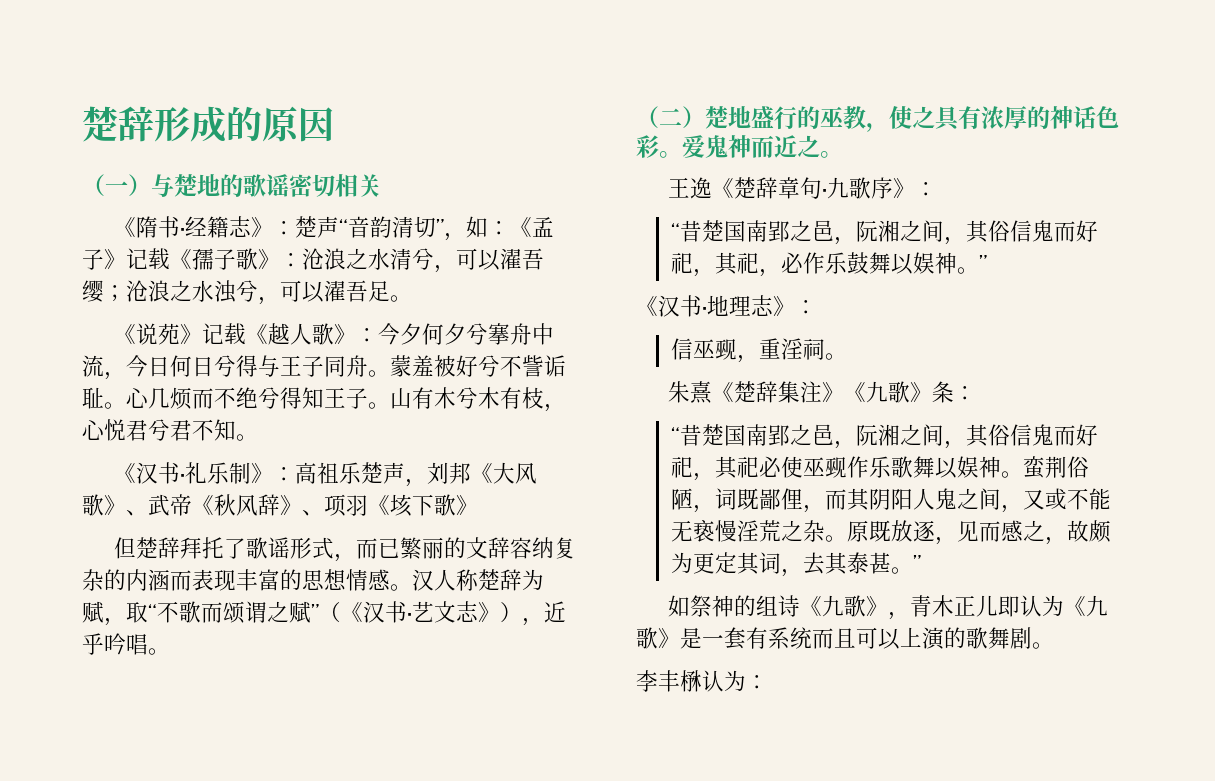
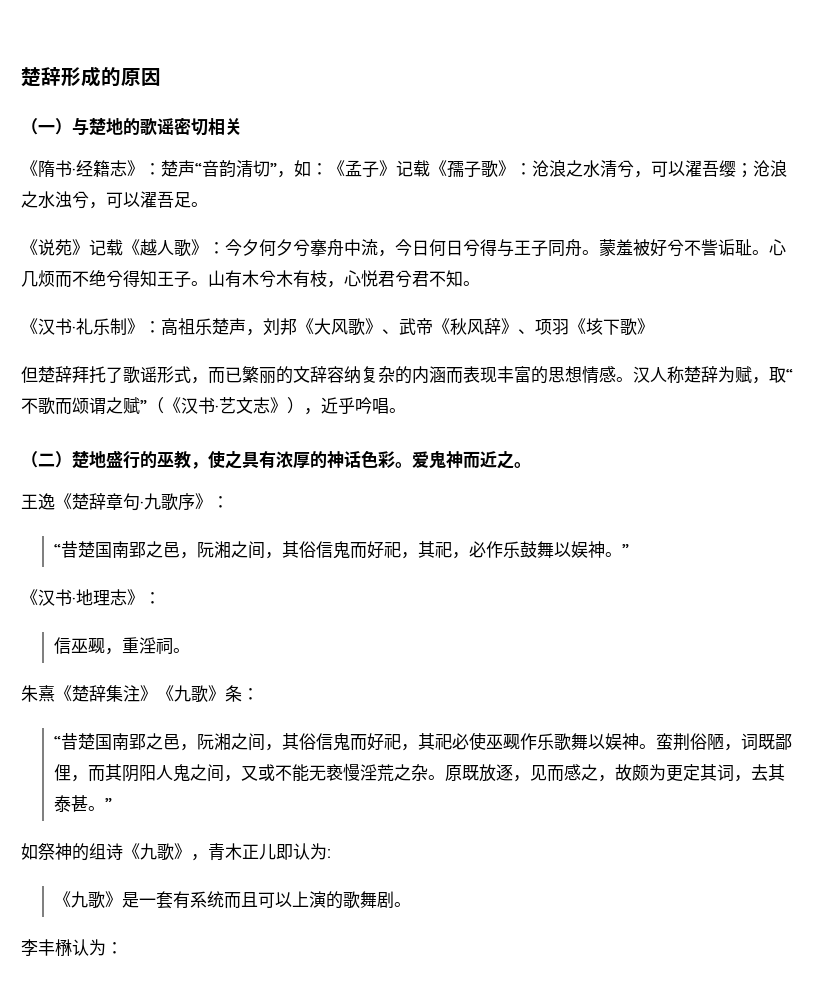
(1064, 605) none -> [327,849,331,858] : //

